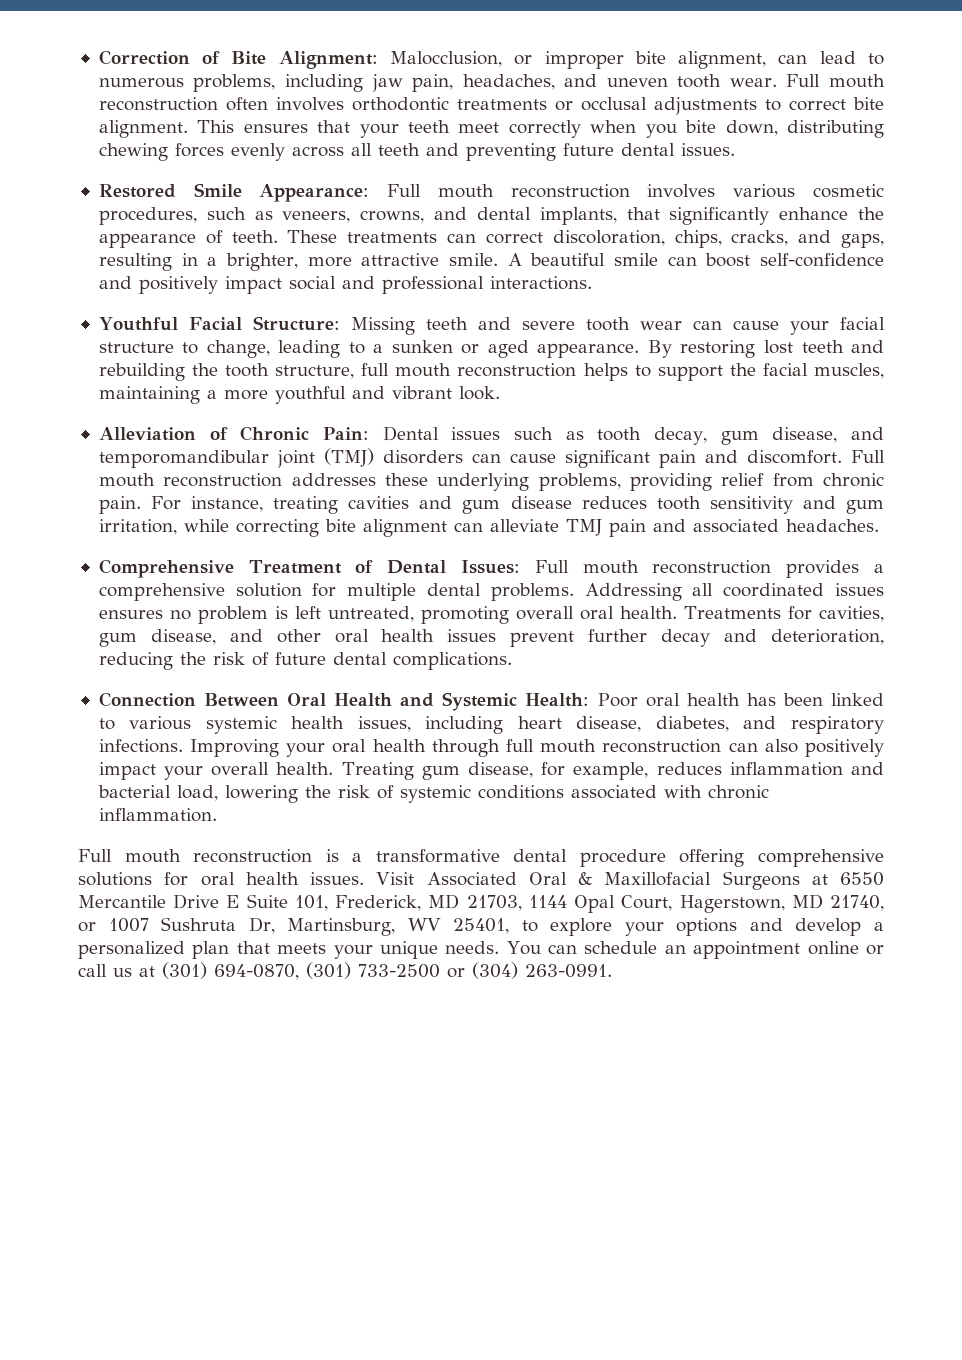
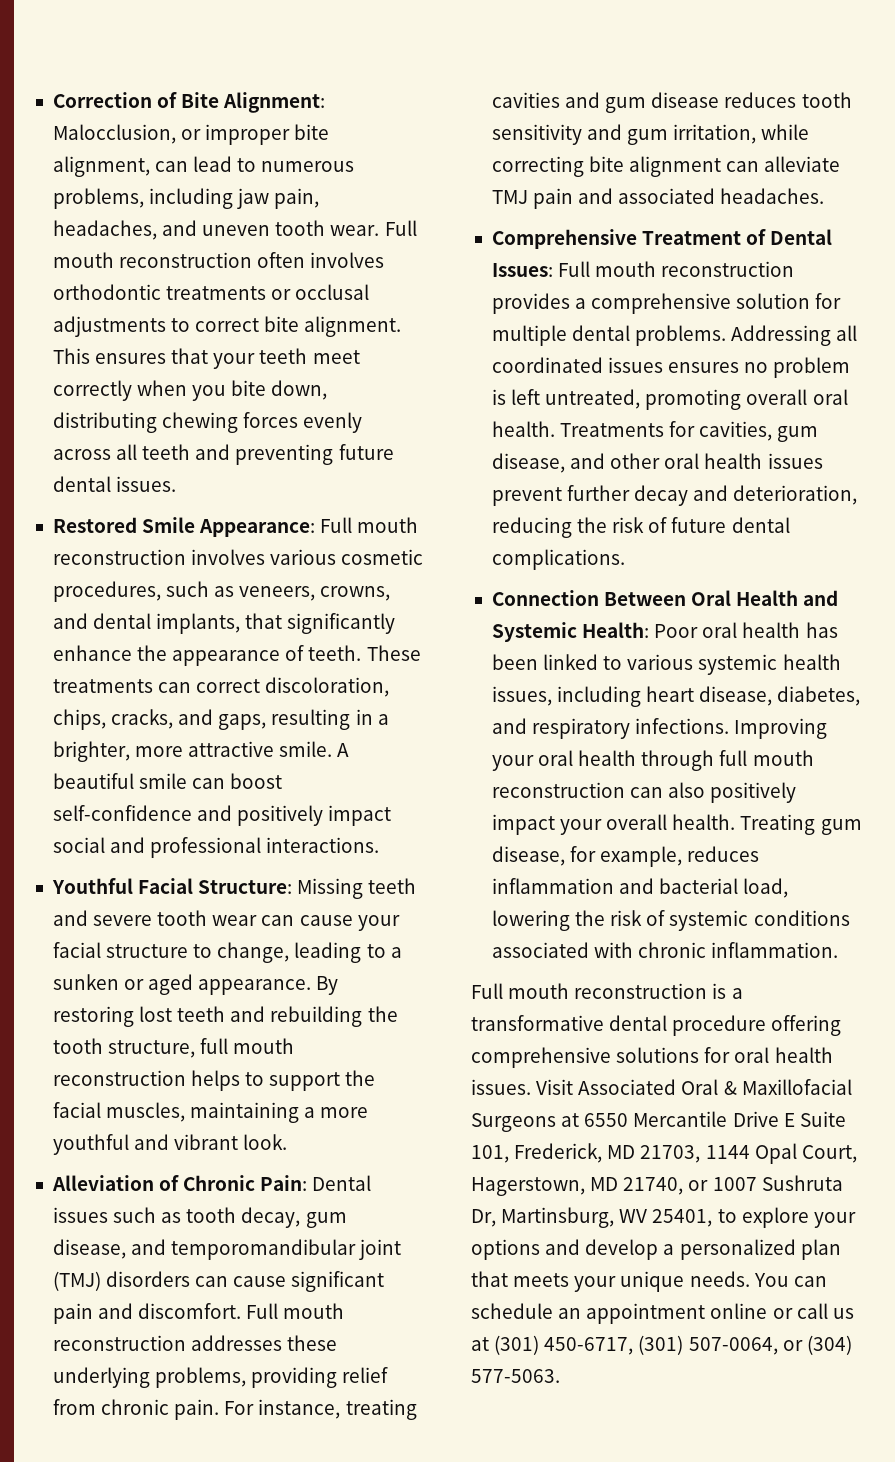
[214,962,440,980] 694-0870, (301) 733-2500 -> [544,1335,778,1355] 450-6717, (301) 507-0064,
[525,964,612,978] 263-0991. -> [471,1369,560,1383] 577-5063.

